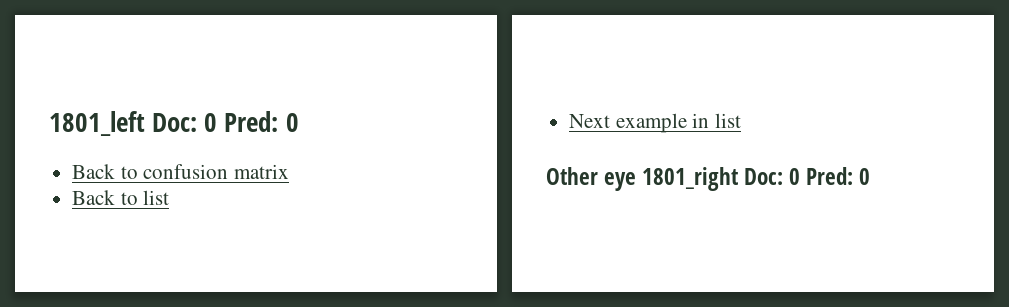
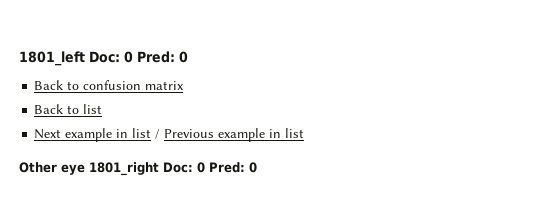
(742, 120) none -> [155,128,305,142] / Previous example in list

